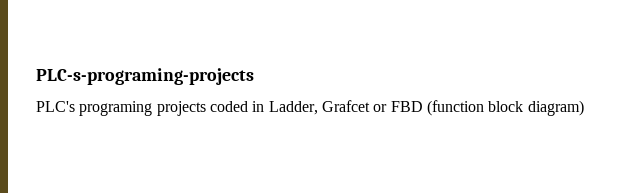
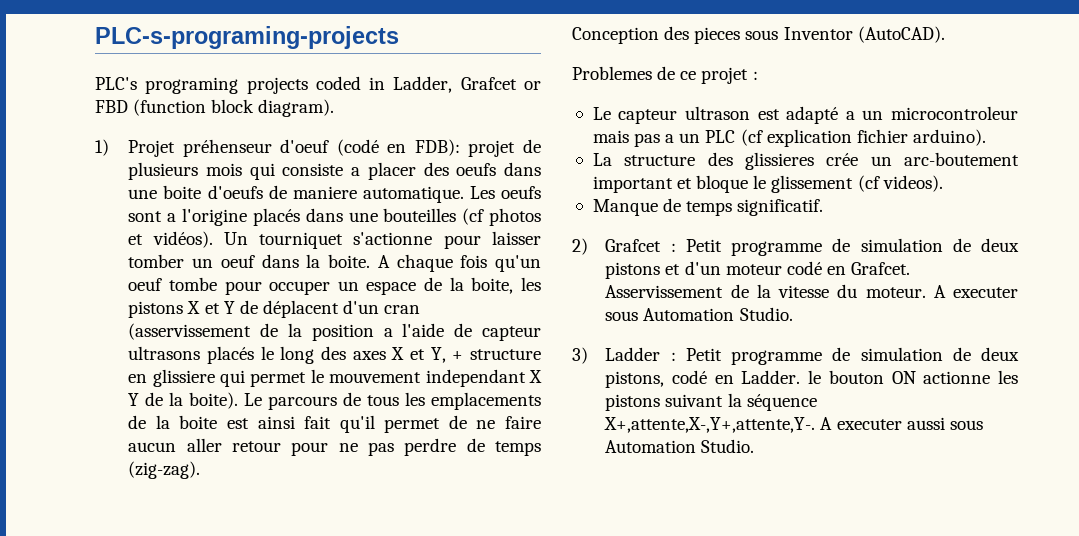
[527,100,584,116] diagram) -> [258,99,335,117] [95,139,541,157] [128,162,541,180] [128,185,541,203] [128,208,541,226] [128,231,541,249] [128,254,541,272] [128,277,542,295] [128,300,421,318] [128,323,541,341] [128,346,541,364] [128,369,543,387] [128,392,541,410] [128,415,542,433] [128,438,541,456] [128,461,201,479] [572,26,945,44] [572,66,758,84] [592,106,1018,124] [592,129,986,147] [592,152,1020,170] [592,175,943,193] [592,198,824,216] [572,238,1019,256] [605,261,911,279] [605,284,1018,298] [605,307,793,321] [572,347,1019,365] [605,370,1018,388] [605,393,817,411] [604,417,983,433] [605,439,755,453] diagram). // 1) Projet préhenseur d'oeuf (codé en FDB): projet de plusieurs mois qui consiste a placer des oeufs dans une boite d'oeufs de maniere automatique. Les oeufs sont a l'origine placés dans une bouteilles (cf photos et vidéos). Un tourniquet s'actionne pour laisser tomber un oeuf dans la boite. A chaque fois qu'un oeuf tombe pour occuper un espace de la boite, les pistons X et Y de déplacent d'un cran (asservissement de la position a l'aide de capteur ultrasons placés le long des axes X et Y, + structure en glissiere qui permet le mouvement independant X Y de la boite). Le parcours de tous les emplacements de la boite est ainsi fait qu'il permet de ne faire aucun aller retour pour ne pas perdre de temps (zig-zag). // Conception des pieces sous Inventor (AutoCAD). // Problemes de ce projet : // Le capteur ultrason est adapté a un microcontroleur mais pas a un PLC (cf explication fichier arduino). // La structure des glissieres crée un arc-boutement important et bloque le glissement (cf videos). // Manque de temps significatif. // 2) Grafcet : Petit programme de simulation de deux pistons et d'un moteur codé en Grafcet. Asservissement de la vitesse du moteur. A executer sous Automation Studio. // 3) Ladder : Petit programme de simulation de deux pistons, codé en Ladder. le bouton ON actionne les pistons suivant la séquence X+,attente,X-,Y+,attente,Y-. A executer aussi sous Automation Studio.

